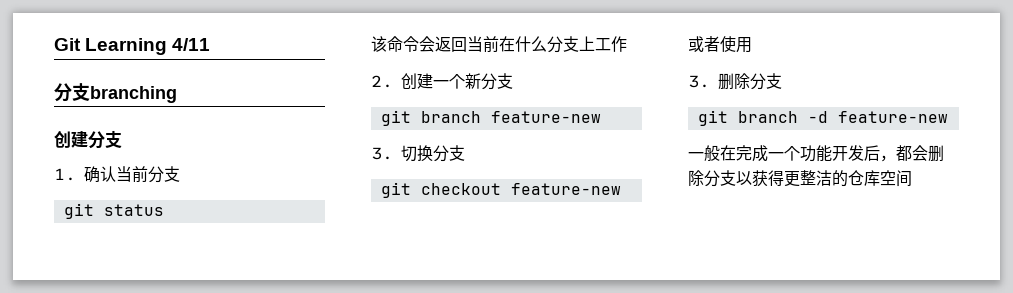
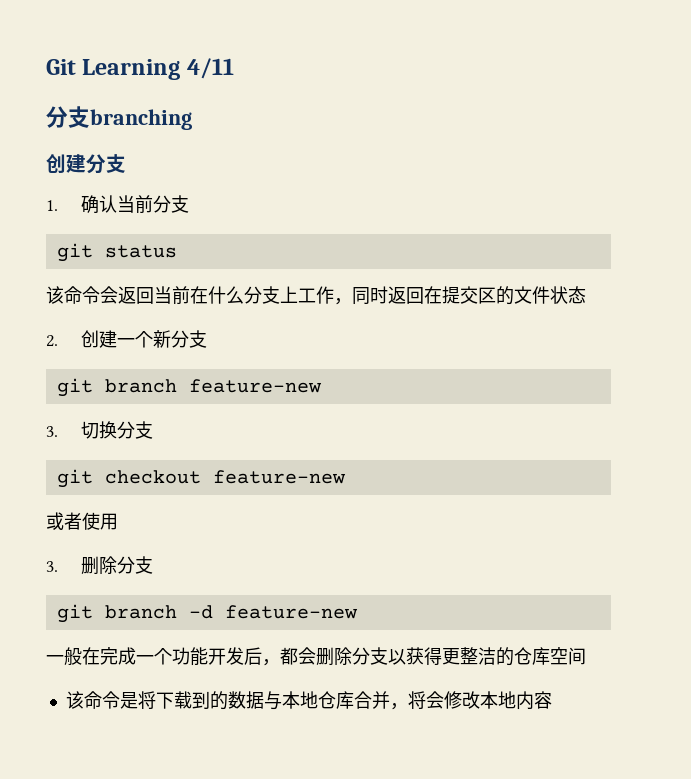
(627, 44) none -> [334,286,586,305] ，同时返回在提交区的文件状态
(912, 178) none -> [65,691,552,710] // 该命令是将下载到的数据与本地仓库合并，将会修改本地内容

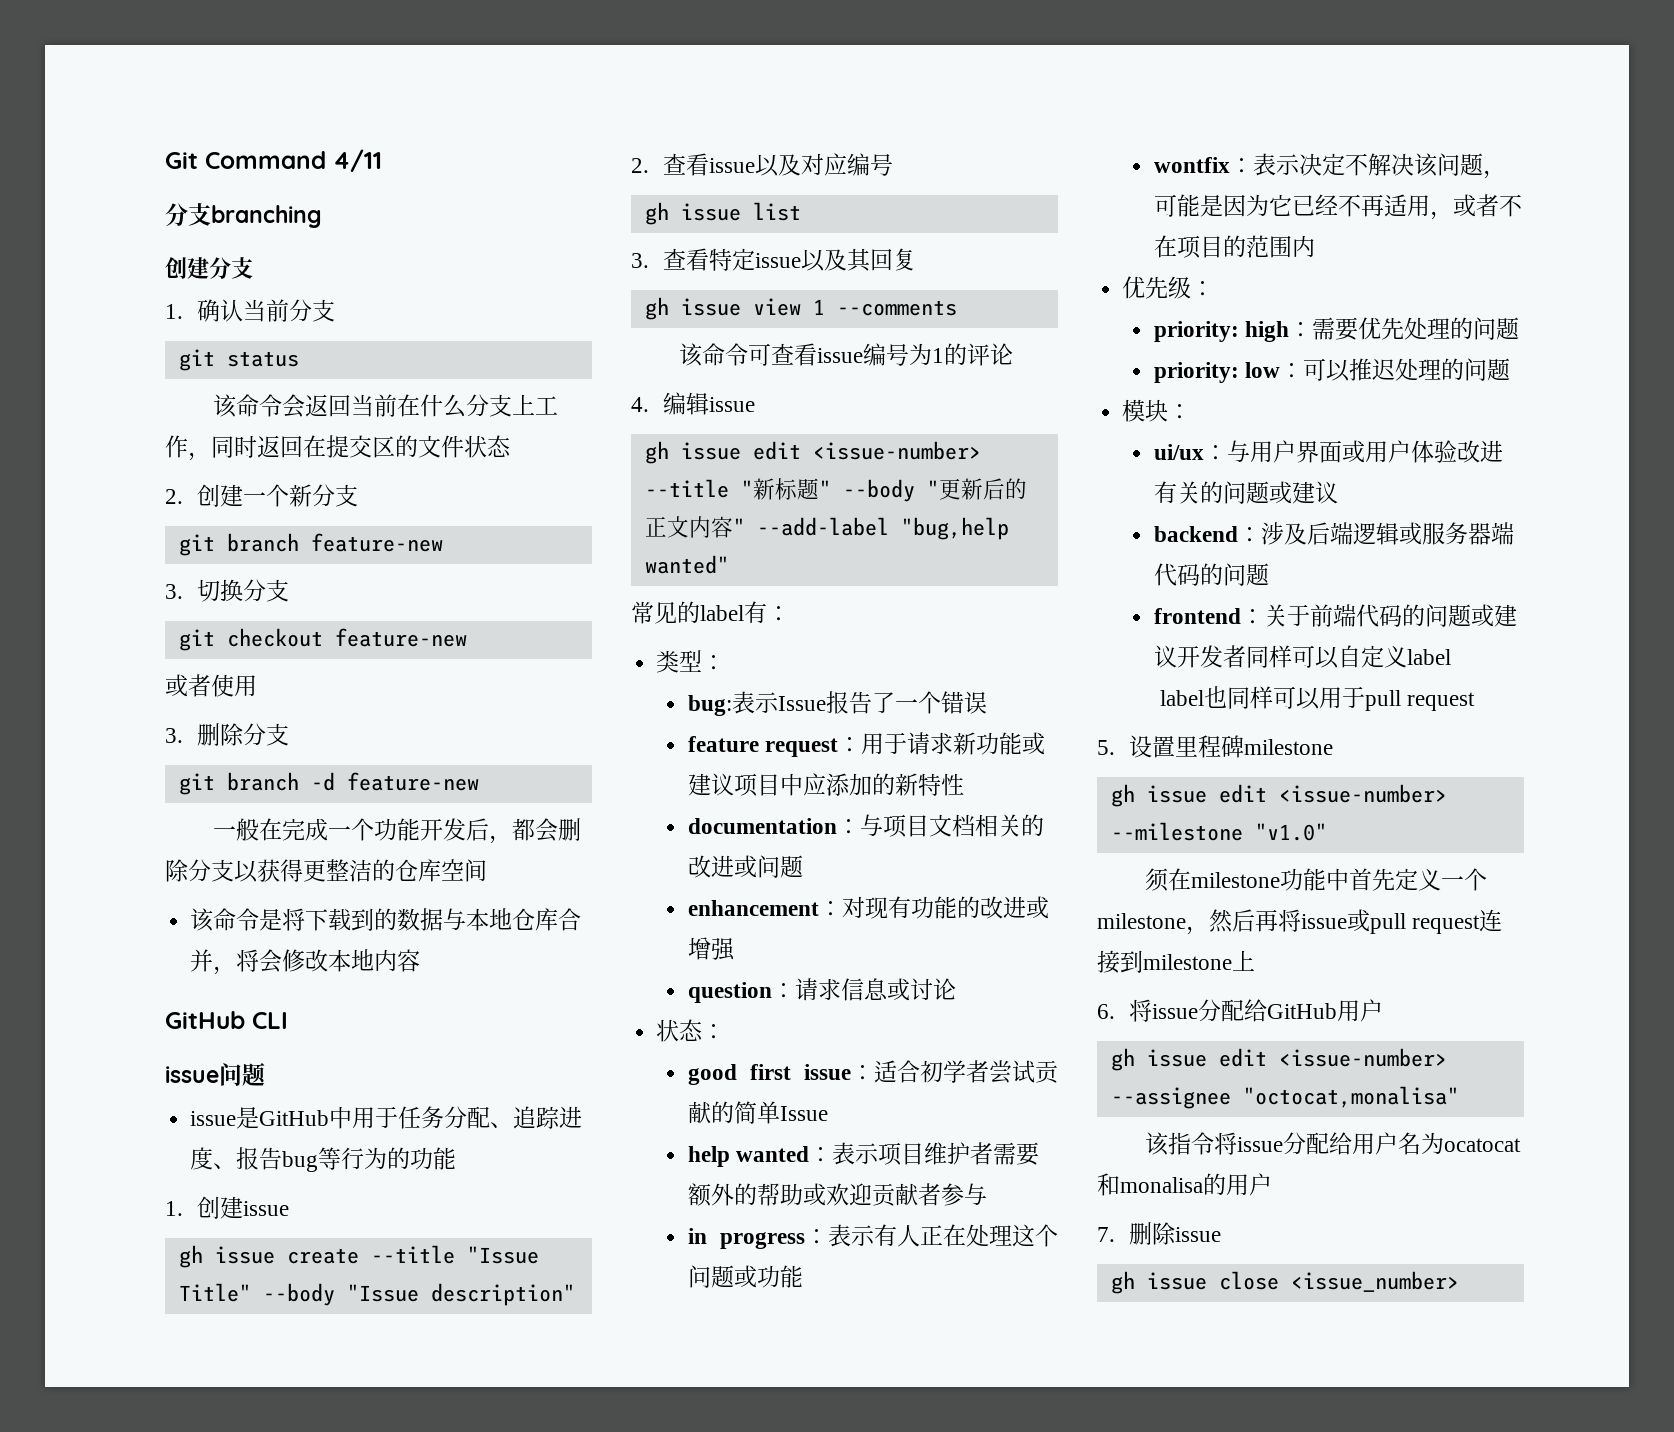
[82,59,181,80] Learning -> [205,151,326,169] Command
(552, 700) none -> [165,1011,288,1029] [165,1062,265,1086] [190,1106,583,1129] [190,1147,457,1172] [165,1196,289,1219] [178,1245,539,1268] [178,1283,575,1306] [631,153,893,177] [644,202,801,225] [631,248,916,272] [644,297,957,320] [679,343,1014,367] [631,392,755,415] [644,441,981,464] [644,478,1027,502] [644,516,1009,540] [644,555,729,574] [631,601,790,624] [656,650,726,673] [687,691,987,716] [687,732,1046,757] [687,773,964,797] [687,814,1044,838] [687,855,803,878] [687,896,1049,919] [687,937,735,961] [687,978,956,1003] [656,1019,726,1042] [687,1060,1060,1085] [687,1101,828,1124] [687,1142,1040,1167] [687,1183,987,1207] [687,1224,1058,1249] [687,1265,803,1288] [1153,153,1506,179] [1153,194,1522,220] [1153,235,1315,259] [1122,276,1215,299] [1153,317,1520,342] [1153,358,1511,383] [1122,399,1192,422] [1153,440,1503,463] [1153,481,1338,504] [1153,522,1514,545] [1153,563,1269,586] [1153,604,1517,627] [1153,645,1451,669] [1160,686,1476,711] [1097,735,1333,758] [1110,784,1447,807] [1110,822,1327,841] [1145,868,1488,892] [1097,909,1503,935] [1097,950,1255,973] [1097,999,1383,1022] [1110,1048,1447,1071] [1110,1086,1459,1109] [1145,1132,1522,1156] [1097,1173,1272,1196] [1097,1222,1221,1245] [1110,1271,1459,1294] // GitHub CLI // issue问题 // issue是GitHub中用于任务分配、追踪进度、报告bug等行为的功能 // 1.创建issue // gh issue create --title "Issue Title" --body "Issue description" // 2.查看issue以及对应编号 // gh issue list // 3.查看特定issue以及其回复 // gh issue view 1 --comments // 该命令可查看issue编号为1的评论 // 4.编辑issue // gh issue edit <issue-number> --title "新标题" --body "更新后的正文内容" --add-label "bug,help wanted" // 常见的label有： // 类型： // bug:表示Issue报告了一个错误 // feature request：用于请求新功能或建议项目中应添加的新特性 // documentation：与项目文档相关的改进或问题 // enhancement：对现有功能的改进或增强 // question：请求信息或讨论 // 状态： // good first issue：适合初学者尝试贡献的简单Issue // help wanted：表示项目维护者需要额外的帮助或欢迎贡献者参与 // in progress：表示有人正在处理这个问题或功能 // wontfix：表示决定不解决该问题，可能是因为它已经不再适用，或者不在项目的范围内 // 优先级： // priority: high：需要优先处理的问题 // priority: low：可以推迟处理的问题 // 模块： // ui/ux：与用户界面或用户体验改进有关的问题或建议 // backend：涉及后端逻辑或服务器端代码的问题 // frontend：关于前端代码的问题或建议开发者同样可以自定义label // label也同样可以用于pull request // 5.设置里程碑milestone // gh issue edit <issue-number> --milestone "v1.0" // 须在milestone功能中首先定义一个milestone，然后再将issue或pull request连接到milestone上 // 6.将issue分配给GitHub用户 // gh issue edit <issue-number> --assignee "octocat,monalisa" // 该指令将issue分配给用户名为ocatocat和monalisa的用户 // 7.删除issue // gh issue close <issue_number>

